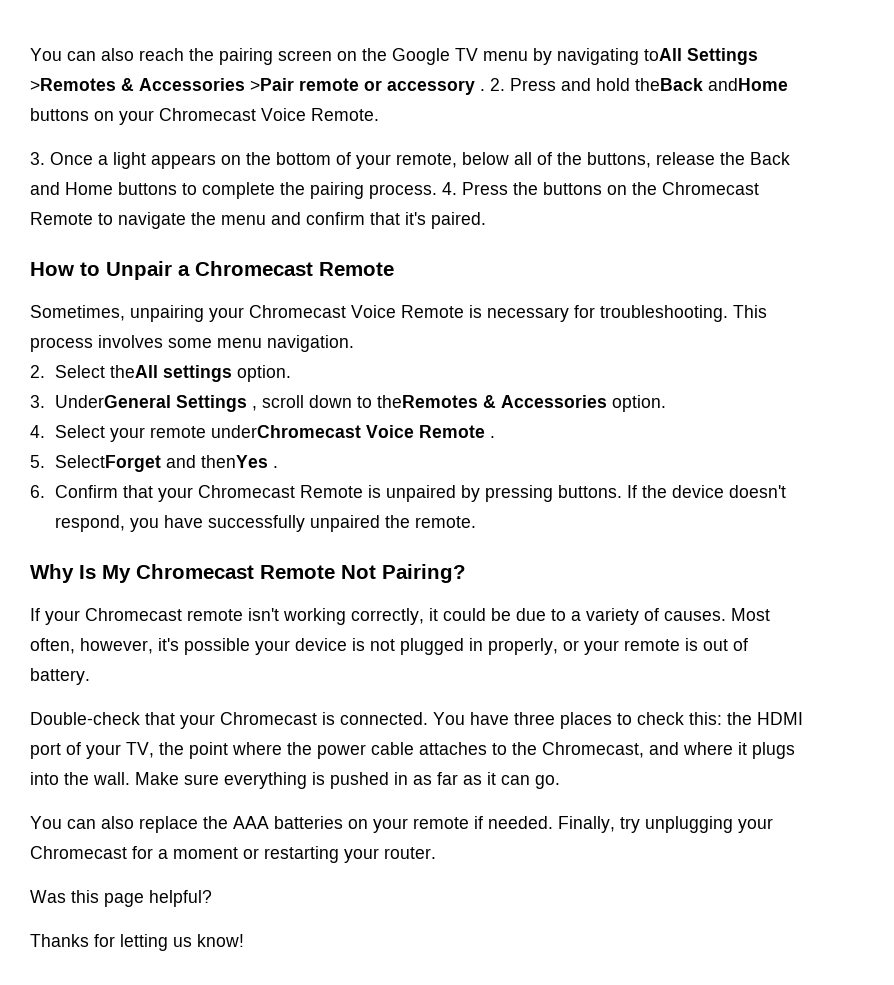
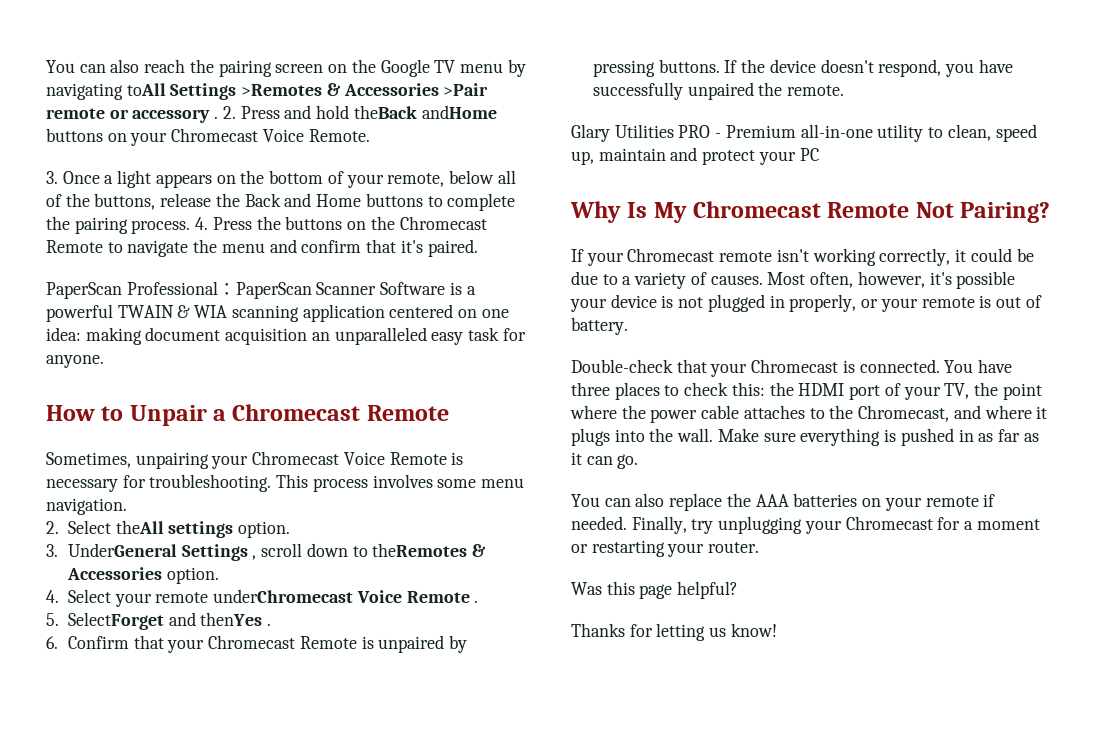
(486, 220) none -> [46,281,476,299] [46,304,509,322] [46,327,526,345] [46,355,104,368] // PaperScan Professional：PaperScan Scanner Software is a powerful TWAIN & WIA scanning application centered on one idea: making document acquisition an unparalleled easy task for anyone.
(477, 522) none -> [571,124,1037,142] [571,147,819,165] // Glary Utilities PRO - Premium all-in-one utility to clean, speed up, maintain and protect your PC

